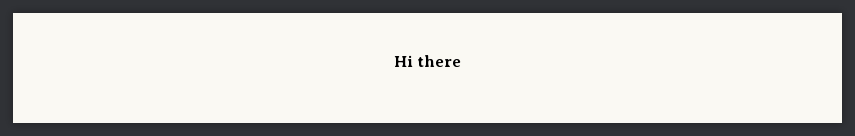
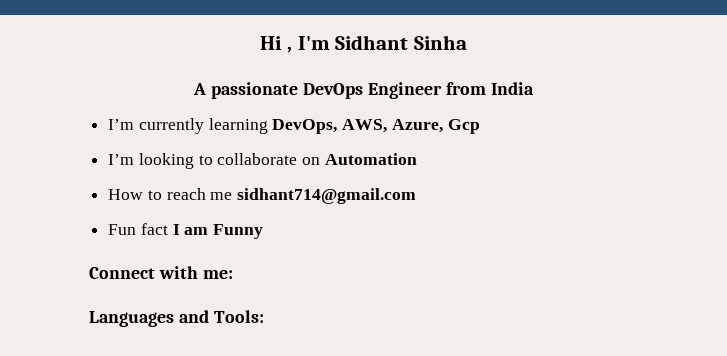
[417,55,462,67] there -> [286,35,467,53] [193,82,534,99] [108,118,480,134] [108,153,417,169] [108,188,417,204] [108,223,264,239] [89,266,233,279] [89,310,264,327] , I'm Sidhant Sinha // A passionate DevOps Engineer from India // I’m currently learning DevOps, AWS, Azure, Gcp // I’m looking to collaborate on Automation // How to reach me sidhant714@gmail.com // Fun fact I am Funny // Connect with me: // Languages and Tools:

